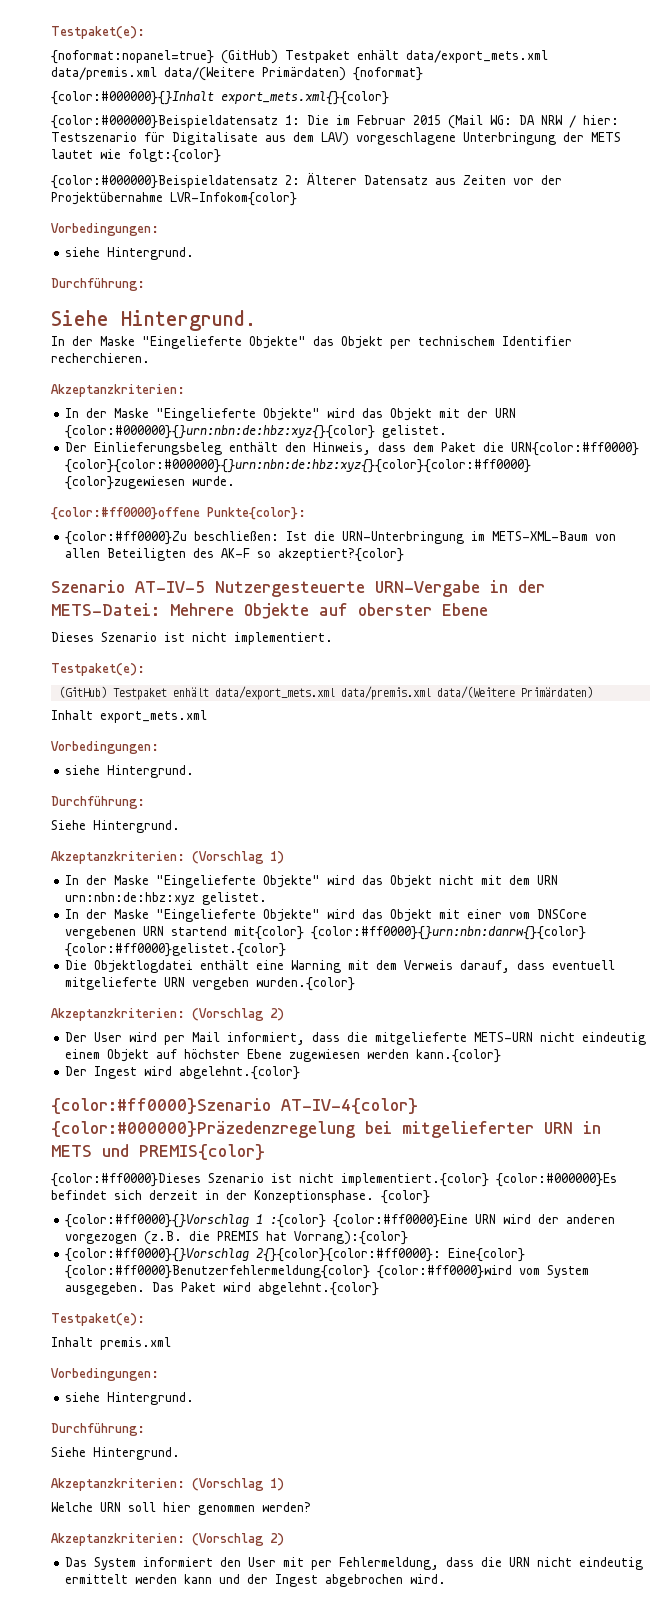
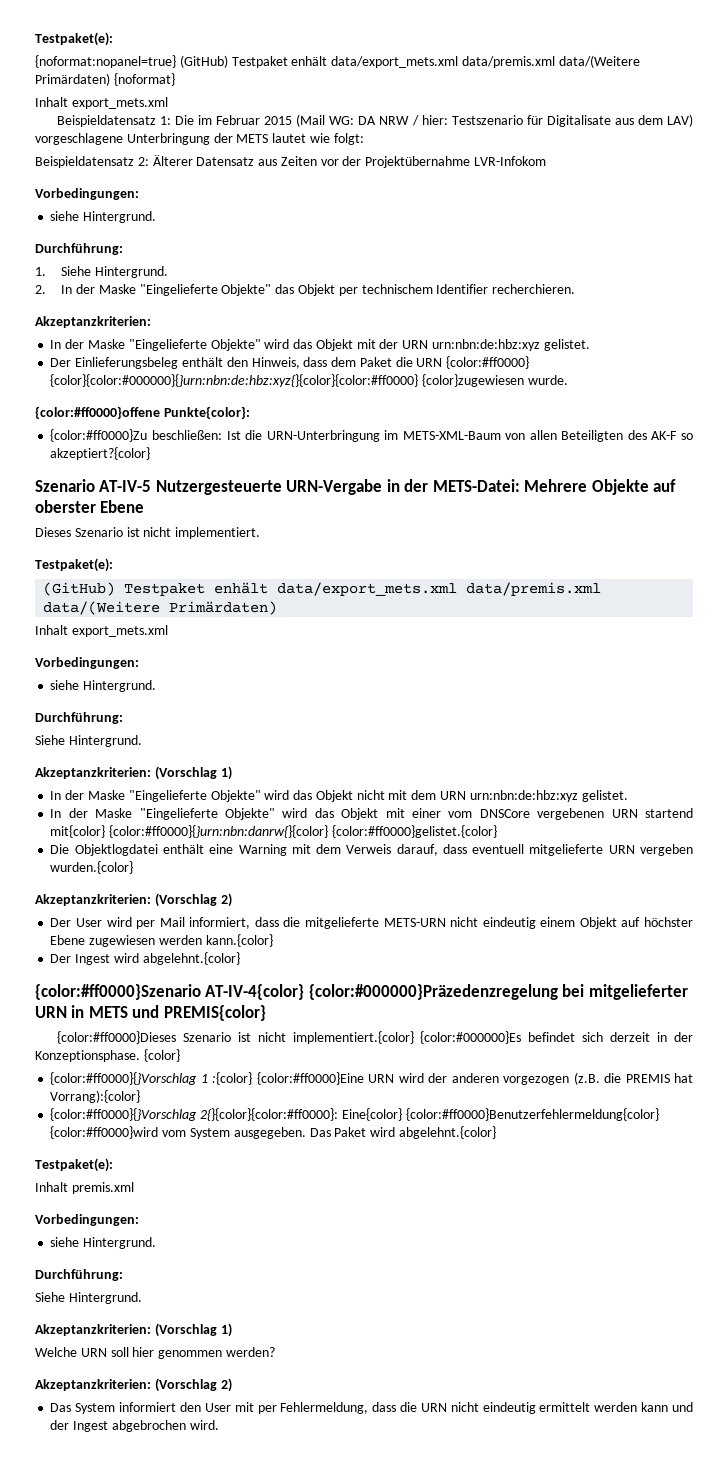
[51,91,389,105] [51,115,278,129] {color:#000000}{}Inhalt export_mets.xml{}{color} // {color:#000000}Beispieldatensatz -> [35,97,168,109] [56,115,156,127] Inhalt export_mets.xml // Beispieldatensatz
[128,149,221,163] [51,175,278,189] folgt:{color} // {color:#000000}Beispieldatensatz -> [333,133,364,145] [35,156,134,168] folgt: // Beispieldatensatz
[170,192,297,206] [51,223,159,236] [65,247,195,260] [51,278,145,291] [51,310,256,331] LVR-Infokom{color} // Vorbedingungen: // siehe Hintergrund. // Durchführung: // Siehe Hintergrund. // -> [474,156,547,166] [35,188,139,200] [50,211,157,223] [35,243,123,255] [35,266,169,278] [35,285,46,294] LVR-Infokom // Vorbedingungen: // siehe Hintergrund. // Durchführung: // 1. Siehe Hintergrund. // 2.
[65,425,376,439] {color:#000000}{}urn:nbn:de:hbz:xyz{}{color} -> [431,339,540,351] urn:nbn:de:hbz:xyz
[511,442,640,456] URN{color:#ff0000} -> [416,356,530,369] URN {color:#ff0000}

